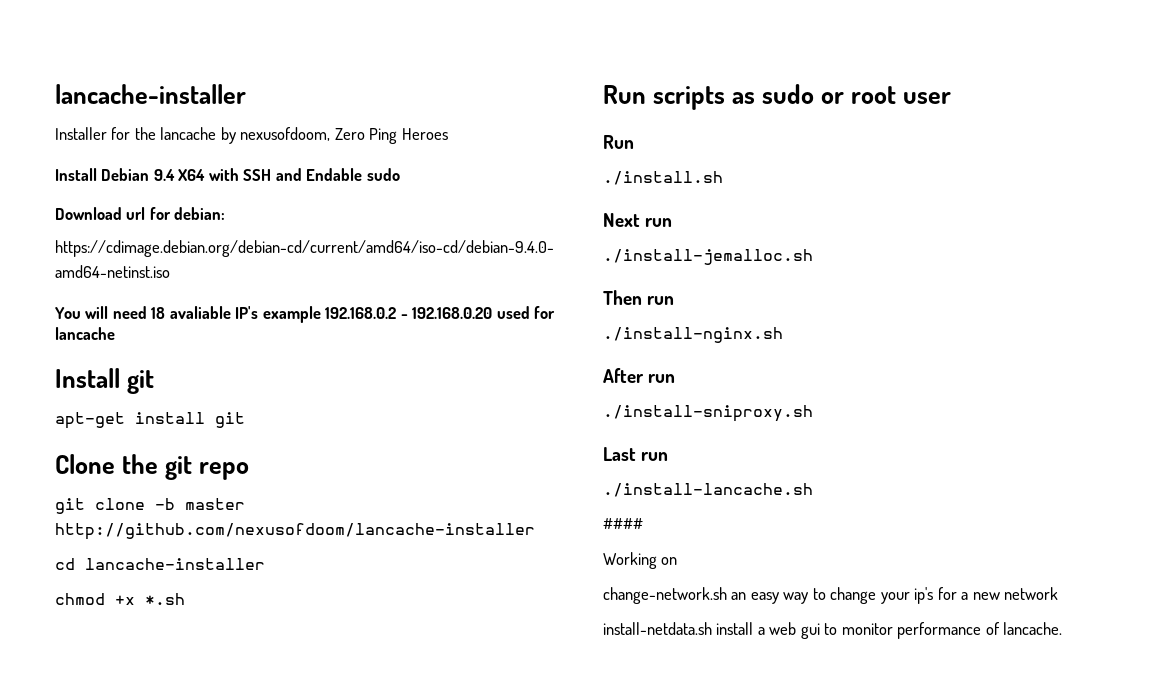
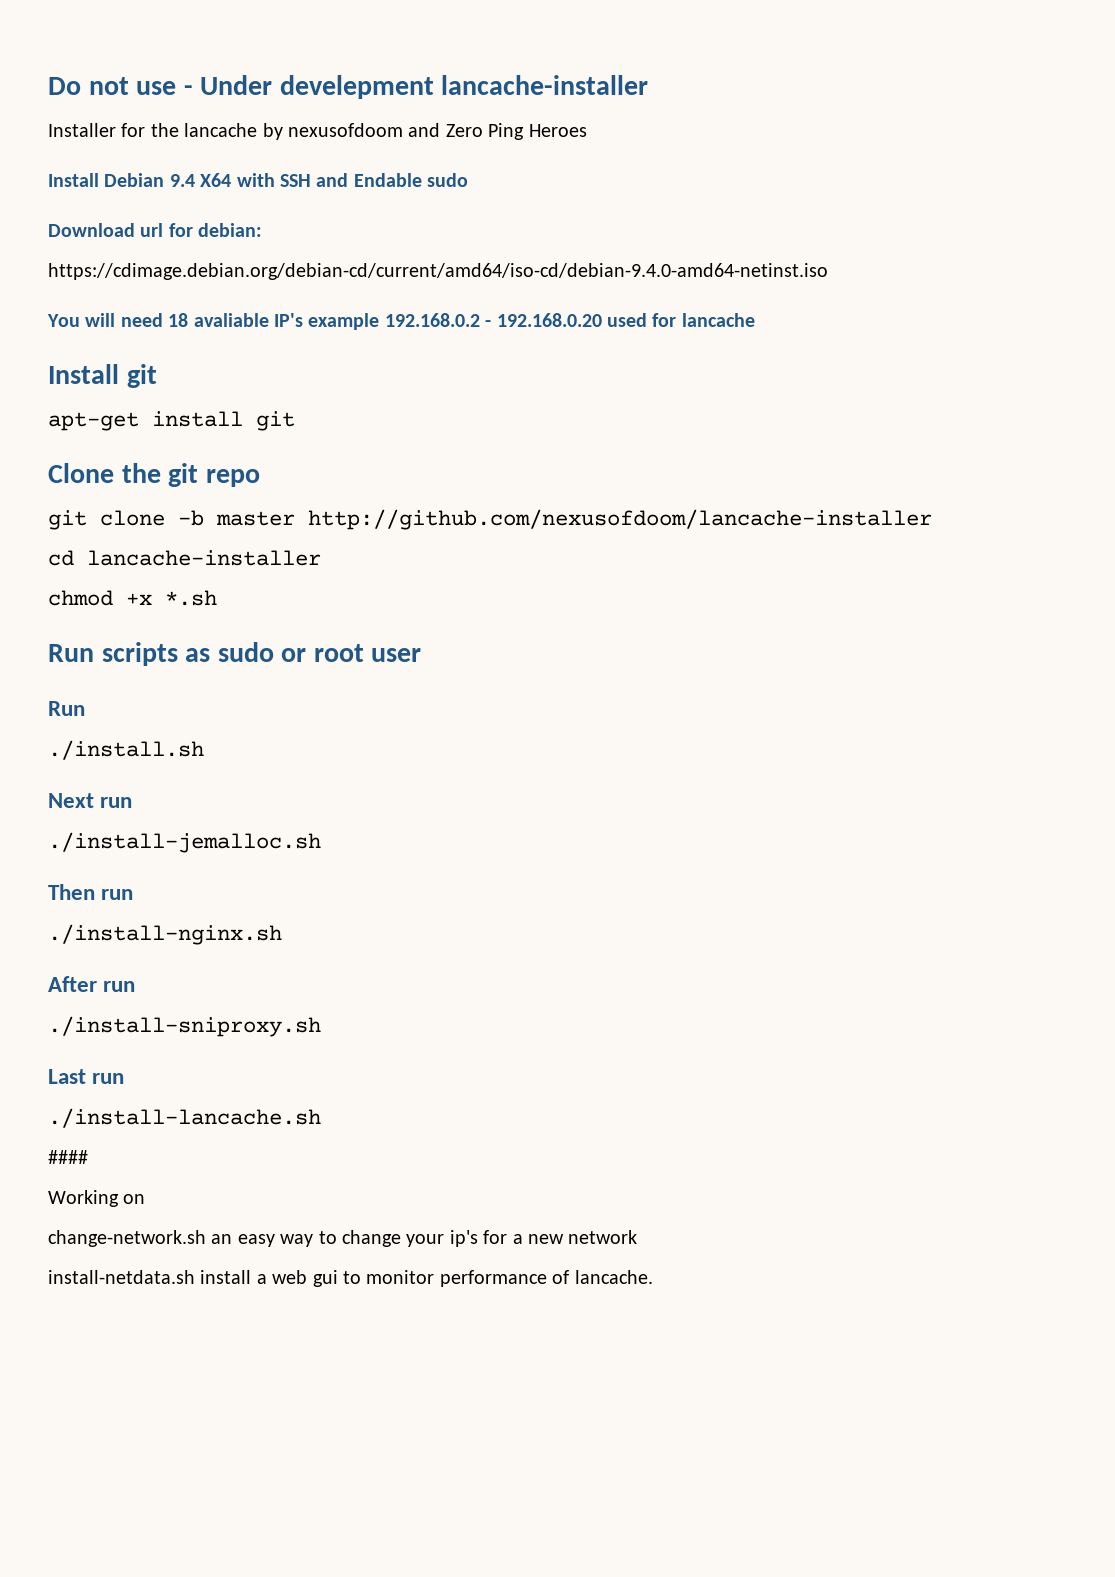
(55, 94) none -> [48,75,434,99] Do not use - Under develepment
[240,127,331,141] nexusofdoom, -> [288,123,441,137] nexusofdoom and

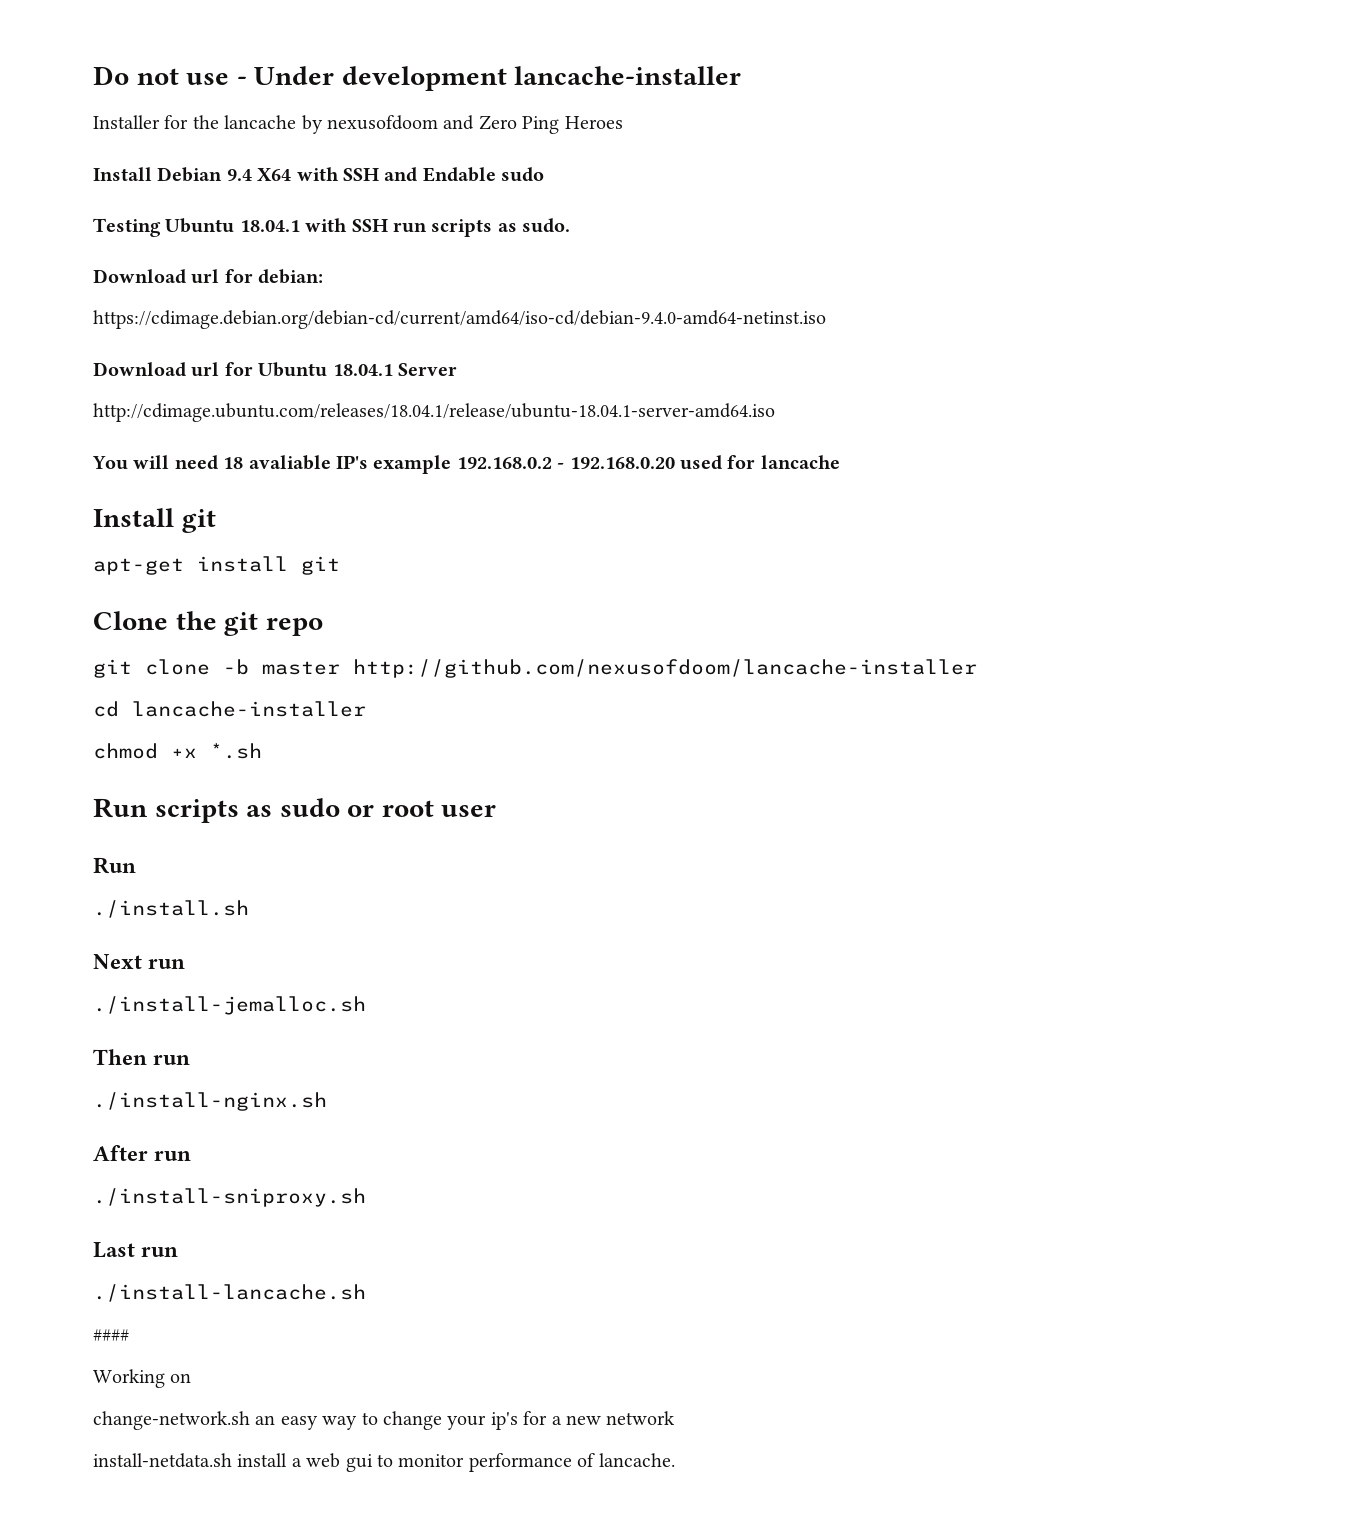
[279,75,434,99] develepment -> [341,66,507,91] development
(469, 180) none -> [93,218,571,237] // Testing Ubuntu 18.04.1 with SSH run scripts as sudo.
(828, 271) none -> [93,362,457,377] [93,403,775,422] // Download url for Ubuntu 18.04.1 Server // http://cdimage.ubuntu.com/releases/18.04.1/release/ubuntu-18.04.1-server-amd64.iso

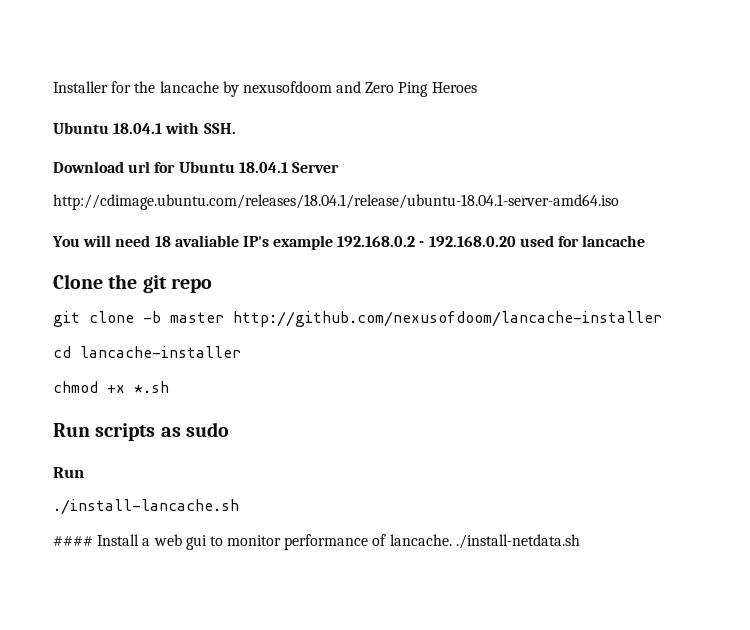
[93,66,742,91] Do not use - Under development lancache-installer // -> (53, 87) none
[93,167,545,182] [93,218,571,237] [93,269,324,284] [93,310,826,329] Install Debian 9.4 X64 with SSH and Endable sudo // Testing Ubuntu 18.04.1 with SSH run scripts as sudo. // Download url for debian: // https://cdimage.debian.org/debian-cd/current/amd64/iso-cd/debian-9.4.0-amd64-netinst.iso -> [53,122,236,134] Ubuntu 18.04.1 with SSH.
[93,508,216,533] [93,556,340,575] // Install git // apt-get install git -> (646, 241) none
[347,800,497,817] [93,857,136,874] [93,900,249,918] [93,954,186,969] [93,996,366,1015] [93,1049,191,1065] [93,1092,327,1111] [93,1145,192,1161] [93,1188,366,1207] [93,1242,179,1258] [93,1284,366,1302] [93,1329,129,1341] [93,1369,192,1388] [93,1411,676,1430] [93,1453,288,1468] or root user // Run // ./install.sh // Next run // ./install-jemalloc.sh // Then run // ./install-nginx.sh // After run // ./install-sniproxy.sh // Last run // ./install-lancache.sh // #### // Working on // change-network.sh an easy way to change your ip's for a new network // install-netdata.sh install -> [53,467,84,478] [53,499,239,515] [53,534,140,546] // Run // ./install-lancache.sh // #### Install
(675, 1460) none -> [455,534,580,549] ./install-netdata.sh

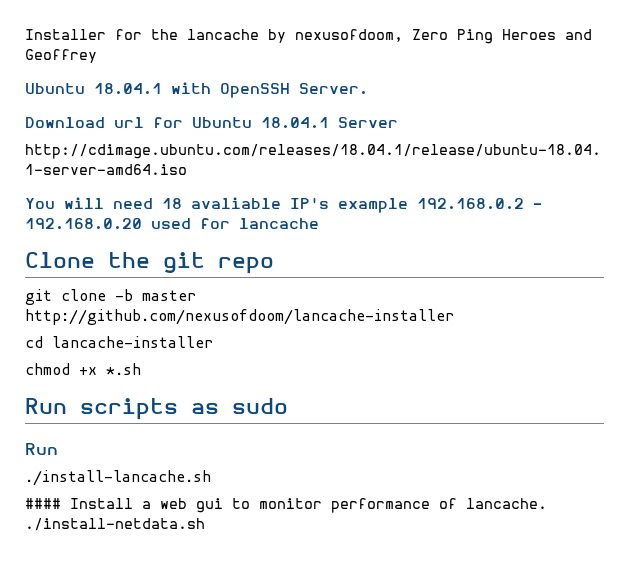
[242,81,362,93] nexusofdoom and -> [295,29,403,42] nexusofdoom,
(477, 87) none -> [565,29,592,40] [25,49,97,63] and Geoffrey
[203,123,236,134] SSH. -> [220,83,368,98] OpenSSH Server.

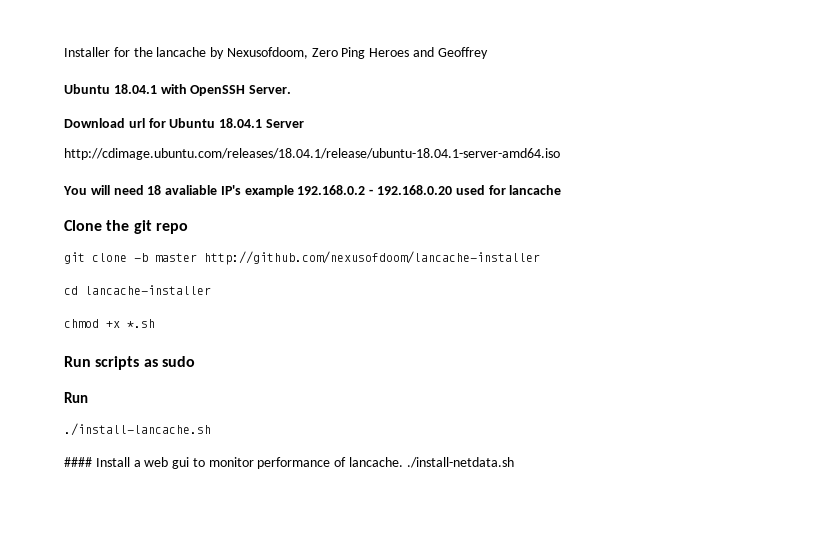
[295,29,403,42] nexusofdoom, -> [226,47,308,59] Nexusofdoom,

